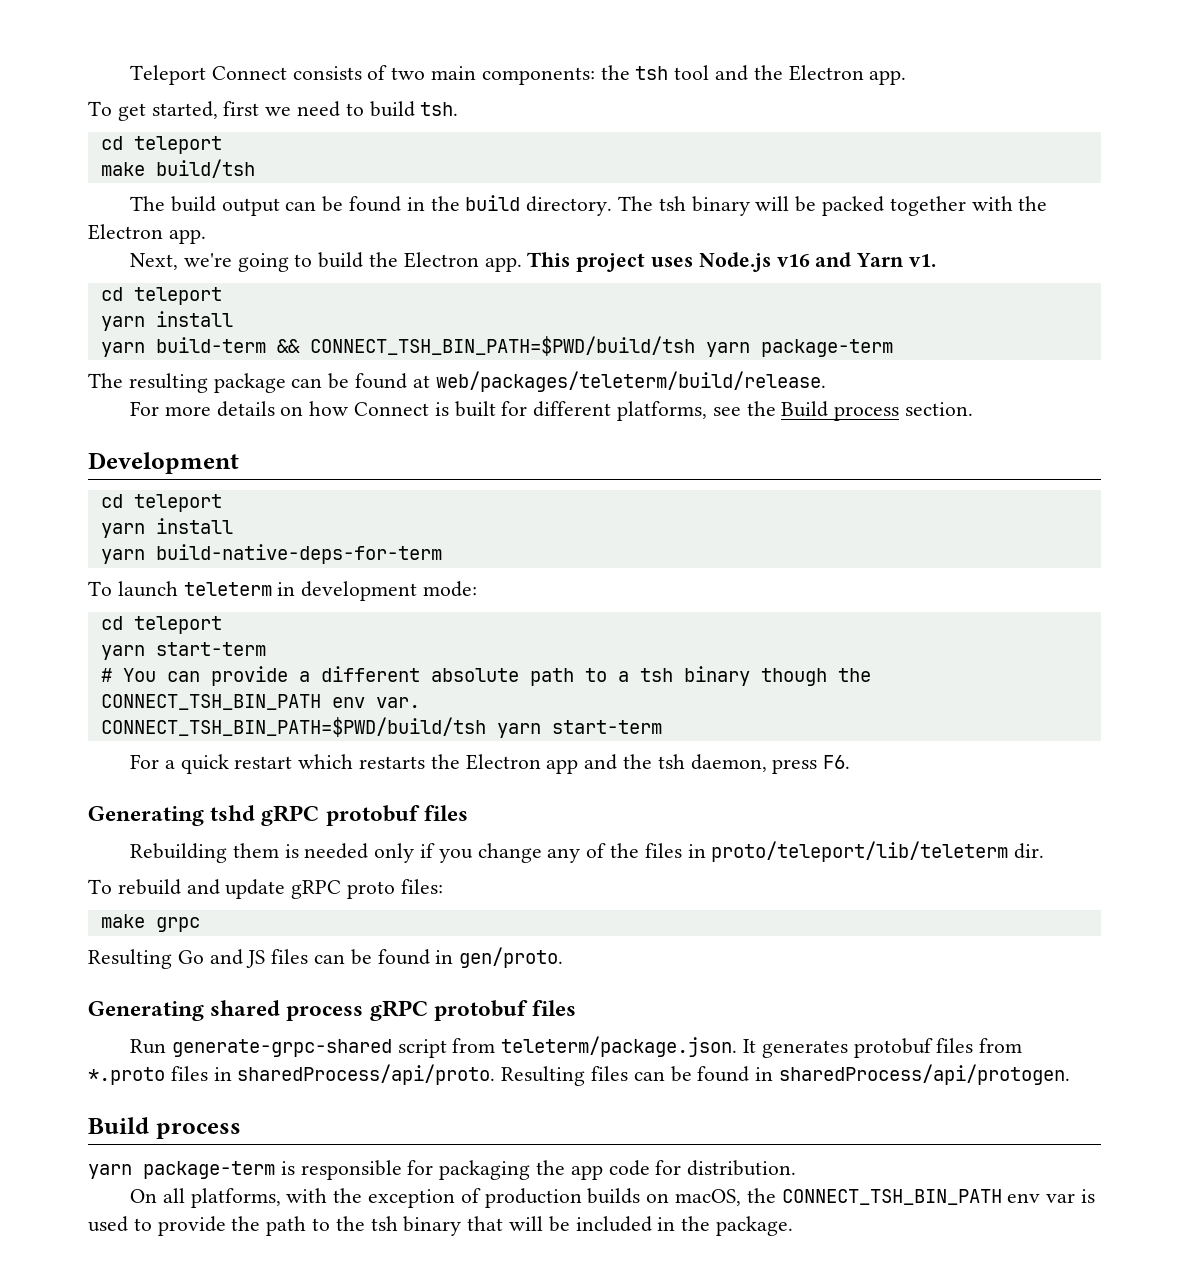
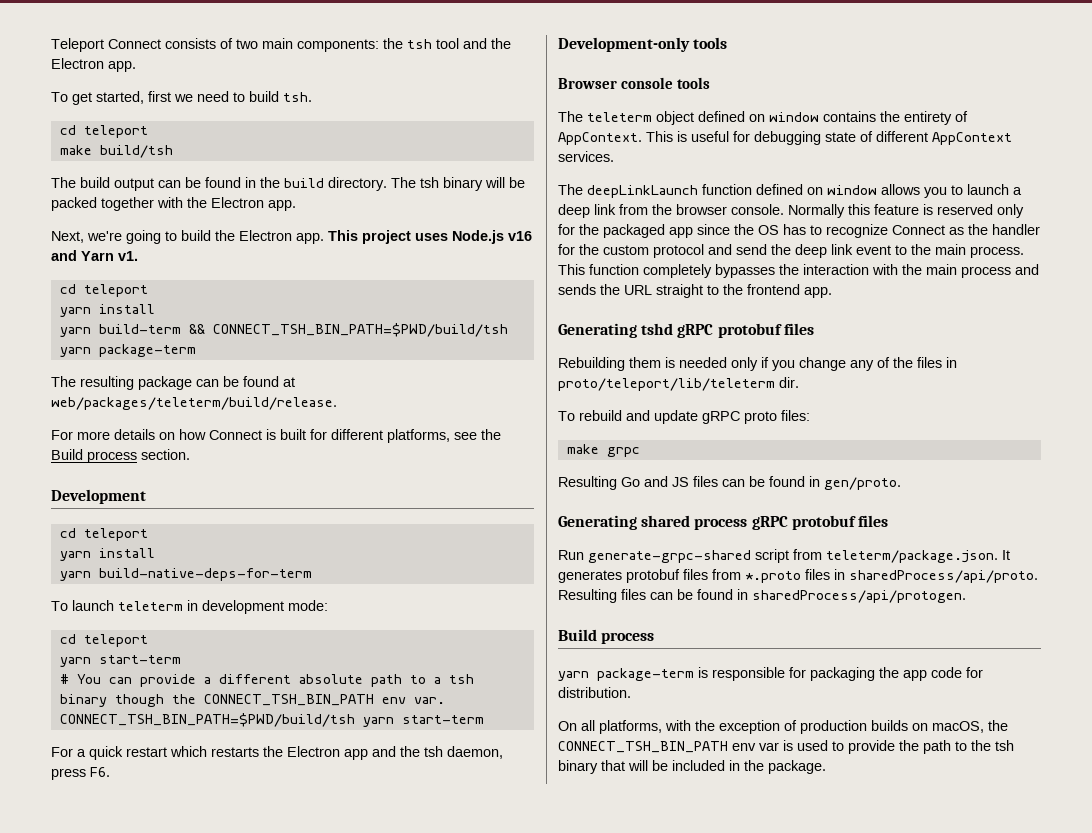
(851, 762) none -> [558,37,728,52] [558,77,710,89] [558,111,968,125] [558,131,1012,145] [558,151,614,162] [558,184,1022,198] [558,204,1024,218] [558,224,1040,238] [558,244,1024,258] [558,264,1039,278] [558,284,832,298] // Development-only tools // Browser console tools // The teleterm object defined on window contains the entirety of AppContext. This is useful for debugging state of different AppContext services. // The deepLinkLaunch function defined on window allows you to launch a deep link from the browser console. Normally this feature is reserved only for the packaged app since the OS has to recognize Connect as the handler for the custom protocol and send the deep link event to the main process. This function completely bypasses the interaction with the main process and sends the URL straight to the frontend app.

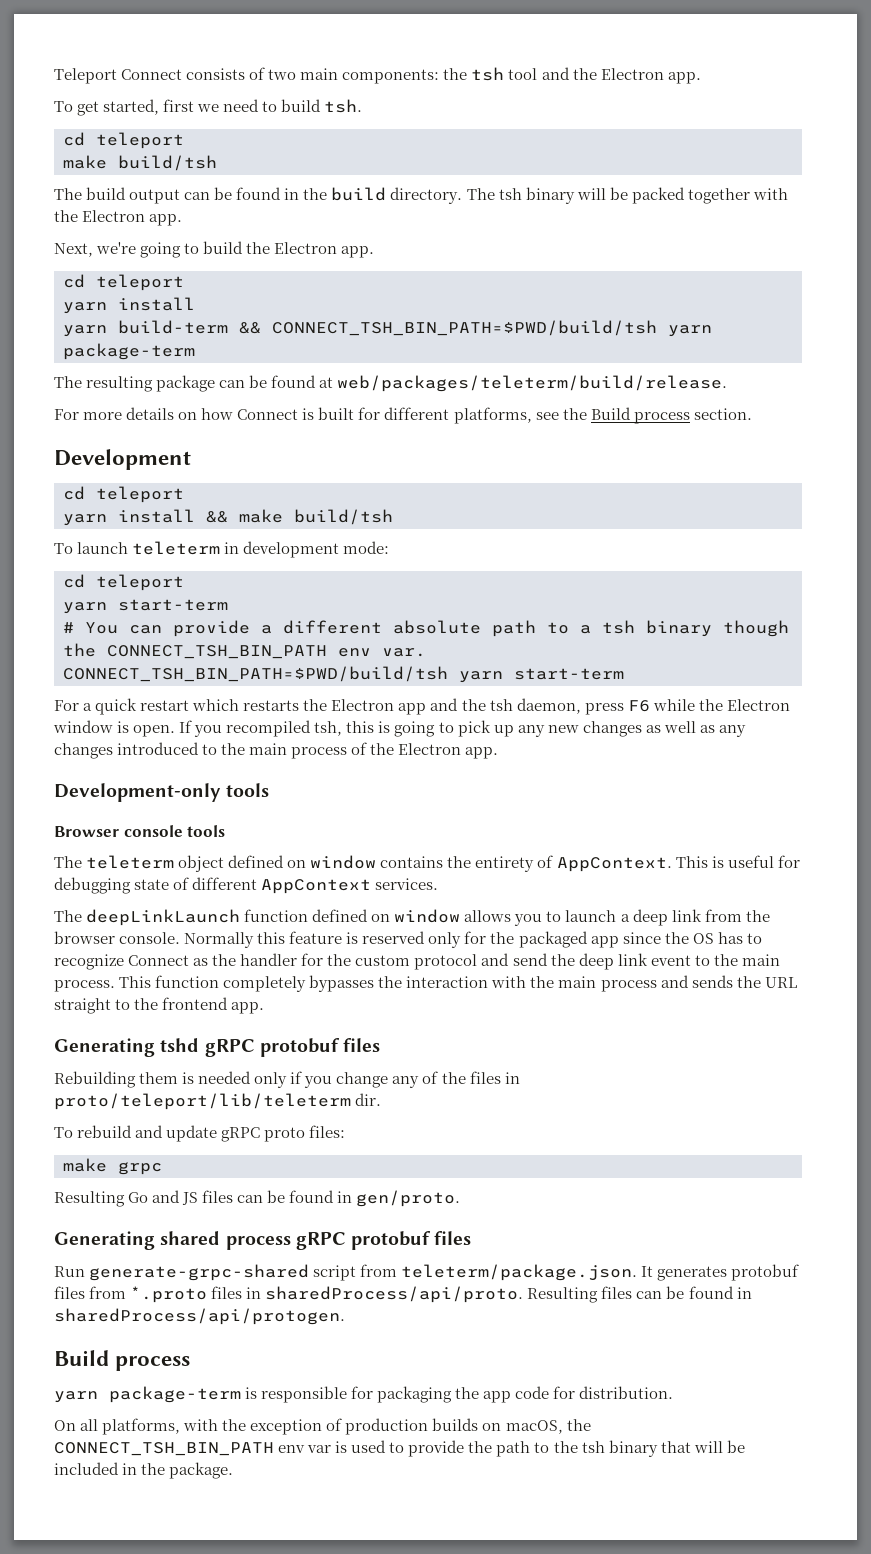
[328,230,532,244] [51,250,138,261] This project uses Node.js v16 and Yarn v1. -> (375, 252) none
[59,568,312,581] // yarn build-native-deps-for-term -> [206,509,393,525] && make build/tsh
[90,767,110,777] F6. -> [627,699,790,712] [53,720,746,737] [54,742,499,759] F6 while the Electron window is open. If you recompiled tsh, this is going to pick up any new changes as well as any changes introduced to the main process of the Electron app.

